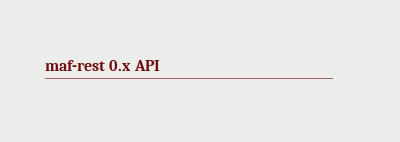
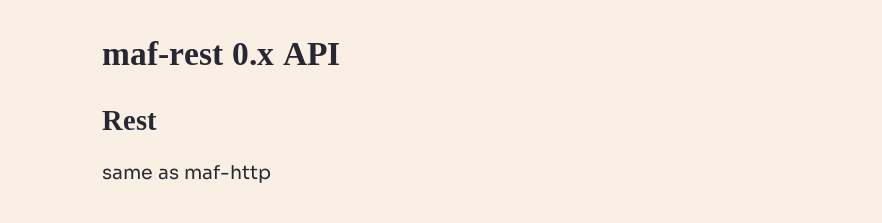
(160, 65) none -> [102,111,157,130] [102,165,272,183] // Rest // same as maf-http

